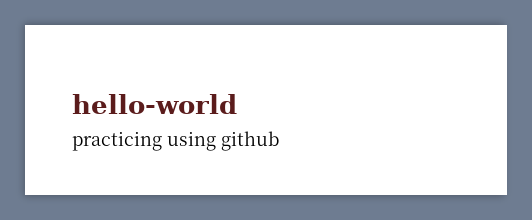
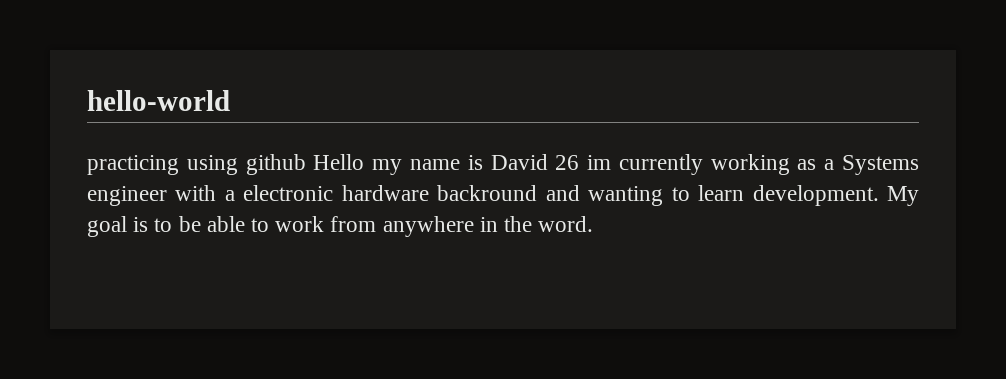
(279, 141) none -> [313,154,920,175] [87,185,919,206] [87,216,594,237] Hello my name is David 26 im currently working as a Systems engineer with a electronic hardware backround and wanting to learn development. My goal is to be able to work from anywhere in the word.

